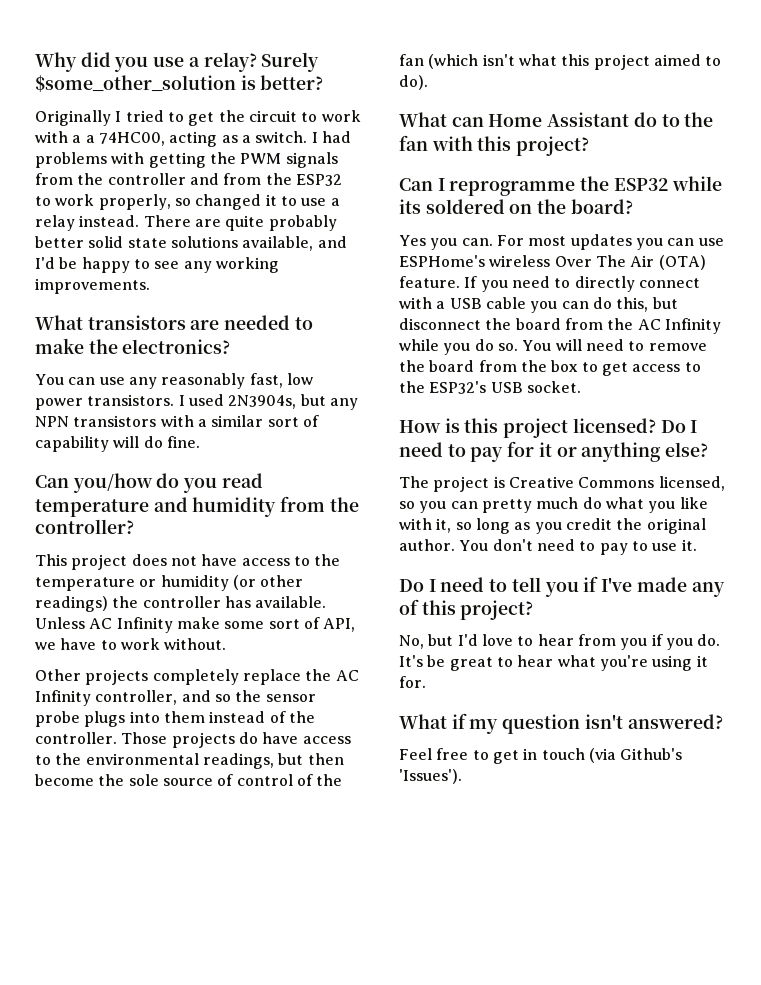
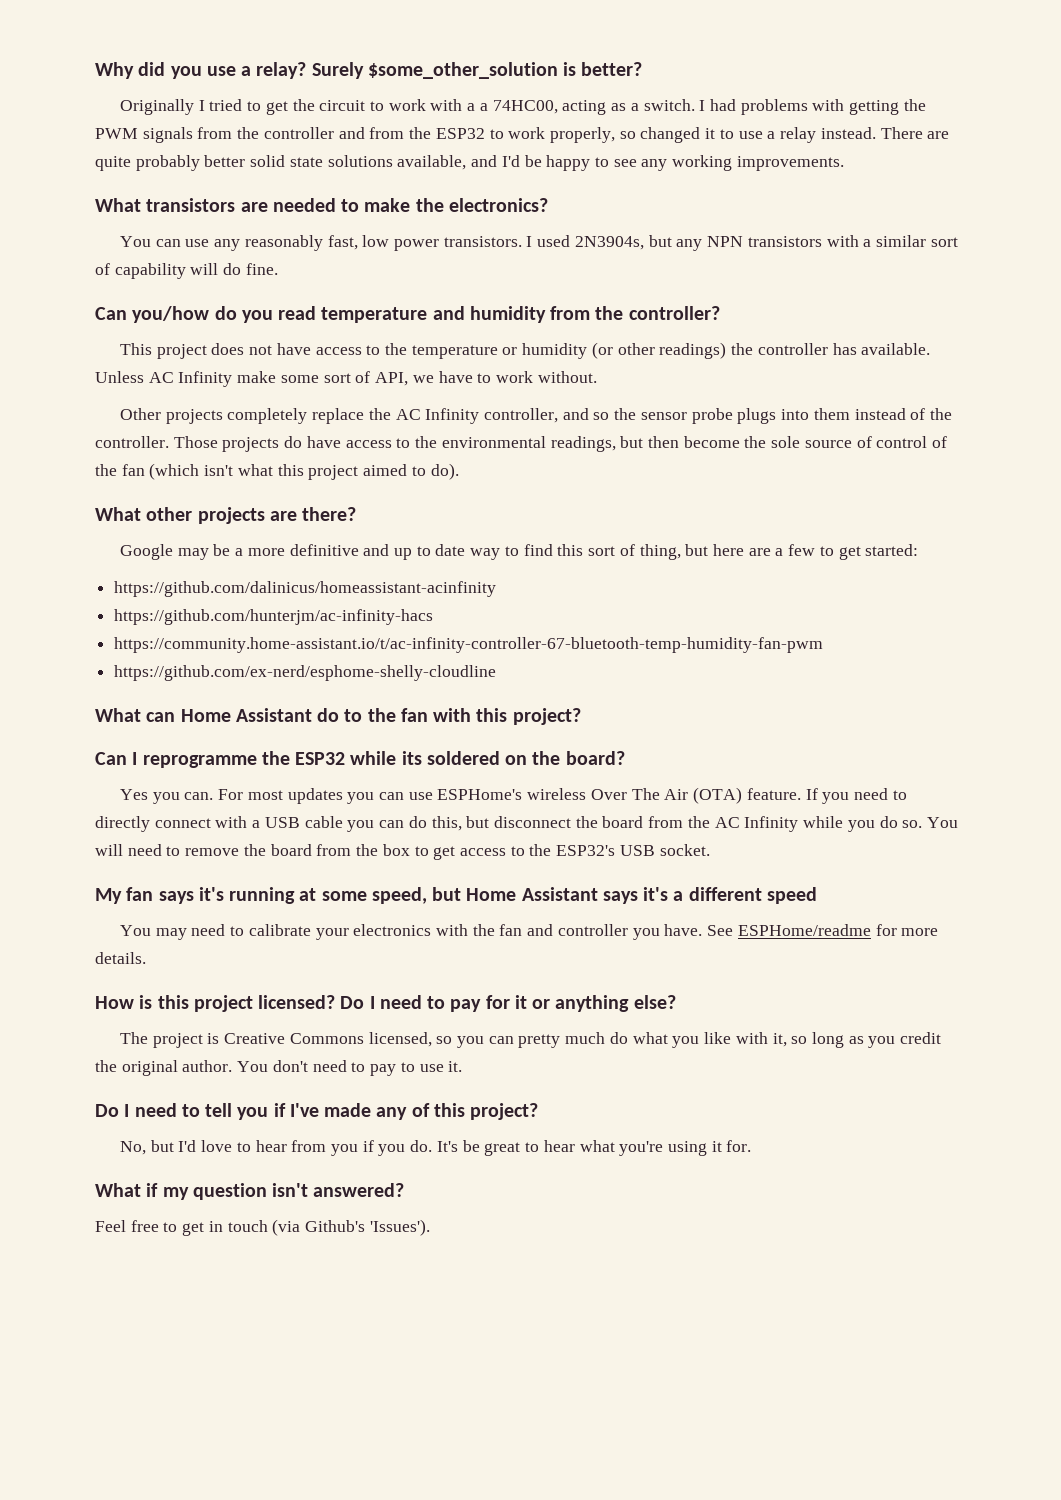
(428, 82) none -> [95,507,357,524] [119,544,919,560] [114,581,497,597] [114,609,434,625] [114,637,824,653] [114,665,497,681] // What other projects are there? // Google may be a more definitive and up to date way to find this sort of thing, but here are a few to get started: // https://github.com/dalinicus/homeassistant-acinfinity // https://github.com/hunterjm/ac-infinity-hacs // https://community.home-assistant.io/t/ac-infinity-controller-67-bluetooth-temp-humidity-fan-pwm // https://github.com/ex-nerd/esphome-shelly-cloudline
(581, 387) none -> [95,887,817,904] [119,924,939,940] [95,952,146,964] // My fan says it's running at some speed, but Home Assistant says it's a different speed // You may need to calibrate your electronics with the fan and controller you have. See ESPHome/readme for more details.

